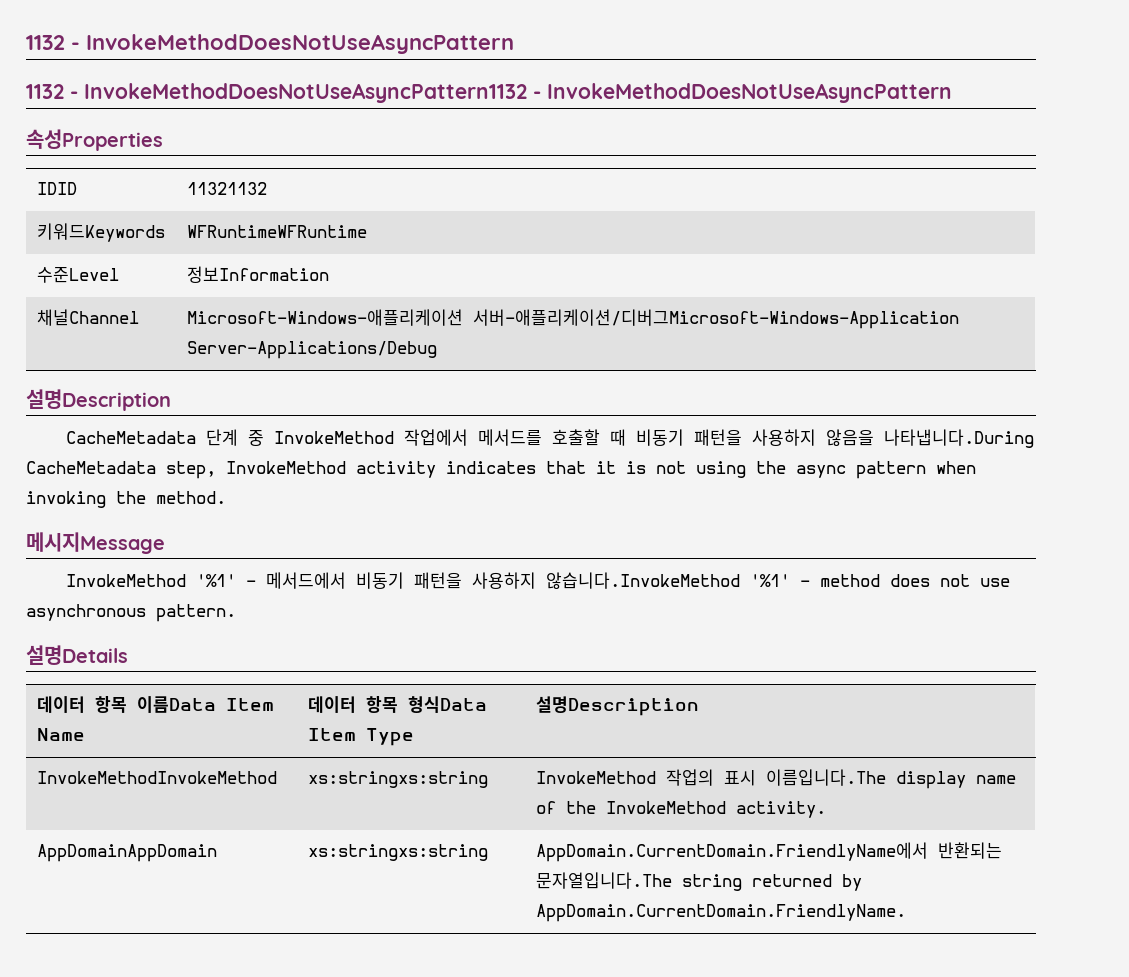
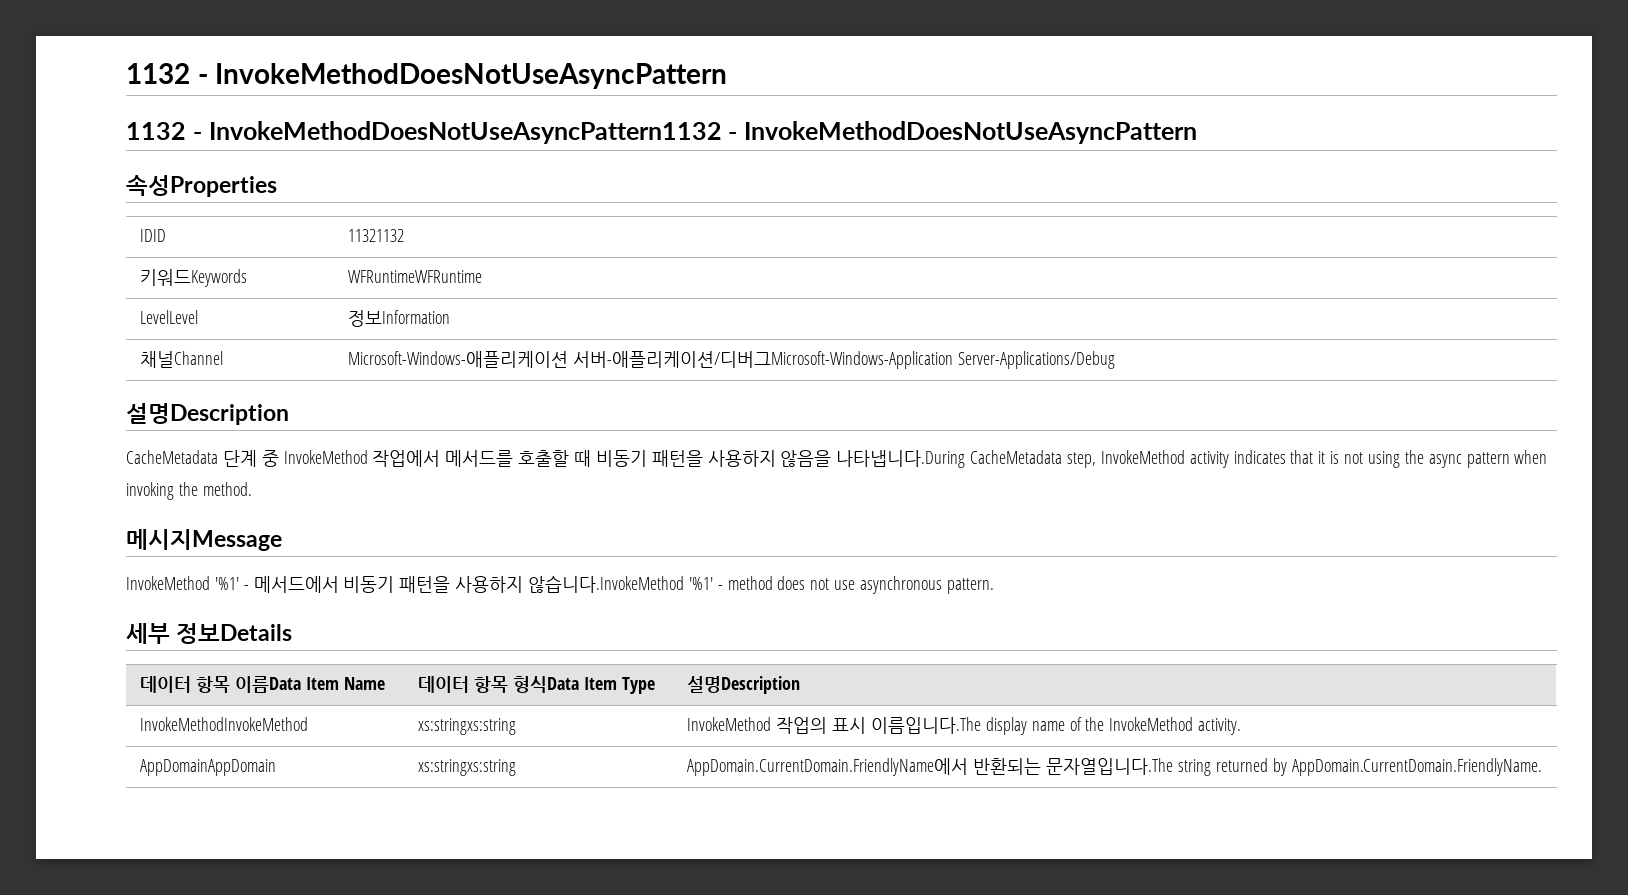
[36,267,119,283] 수준Level -> [140,310,199,324] LevelLevel
[26,645,128,665] 설명Details -> [126,623,293,644] 세부 정보Details

